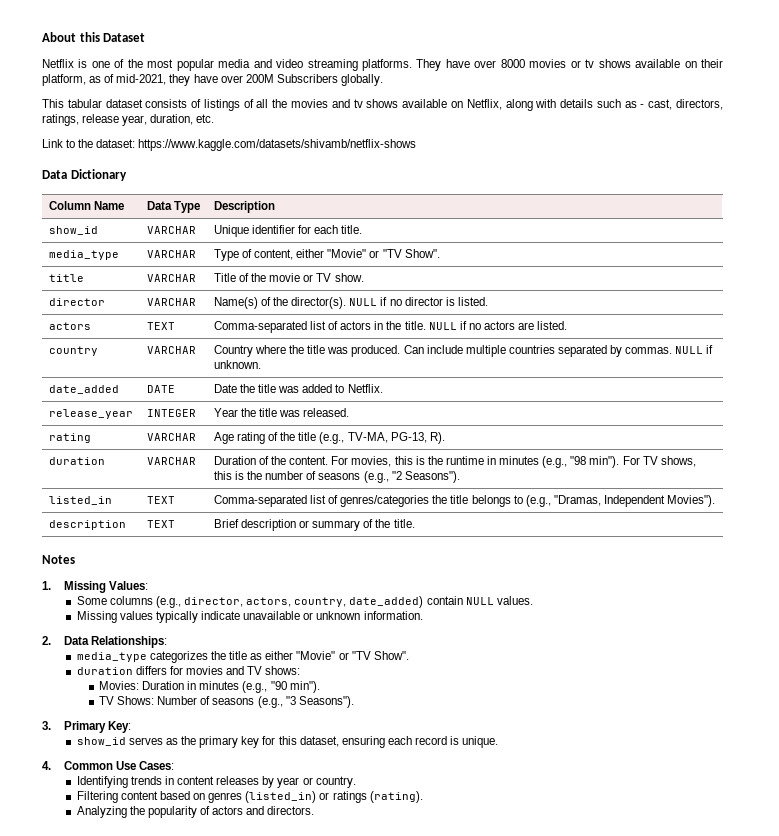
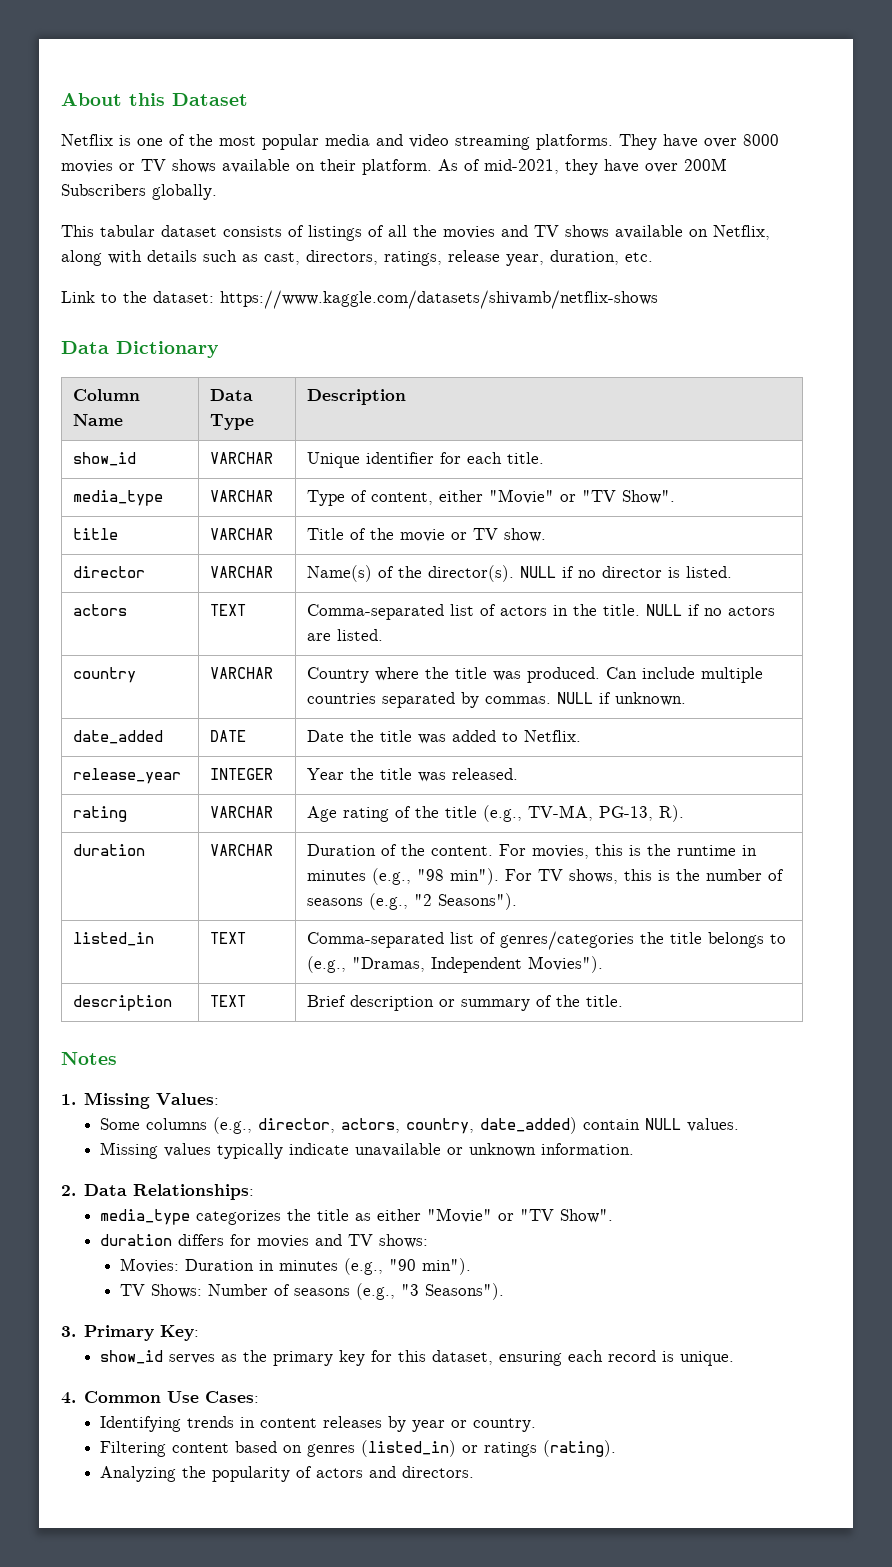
[585,59,595,68] tv -> [141,159,166,171] TV
[42,74,102,86] platform, as -> [362,159,458,175] platform. As
[353,99,363,108] tv -> [534,225,559,237] TV
[640,104,645,108] - -> (258, 258) none

